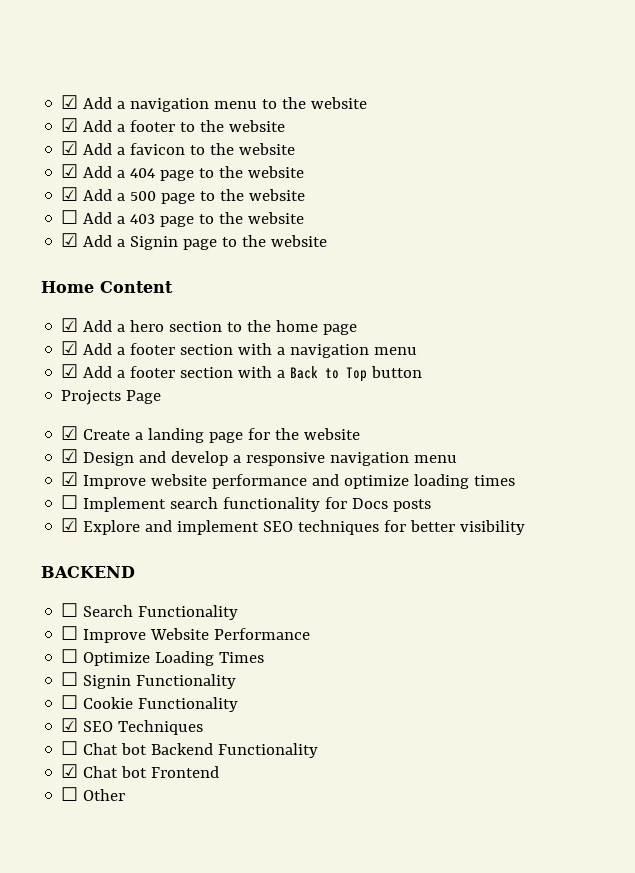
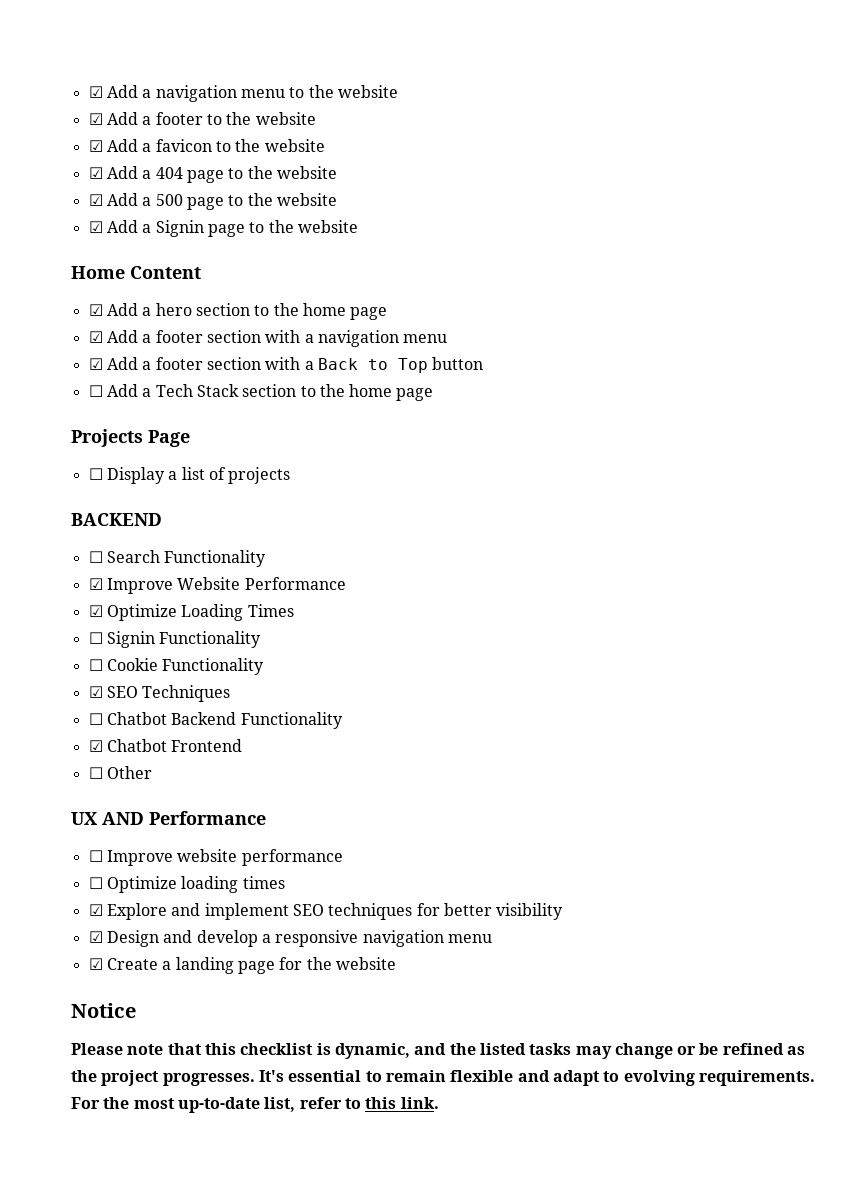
[61,210,305,227] // ☐ Add a 403 page to the website -> (337, 199) none
[61,390,162,405] [61,426,361,443] [61,449,458,466] [61,472,516,489] [61,495,432,512] [61,518,526,535] Projects Page // ☑ Create a landing page for the website // ☑ Design and develop a responsive navigation menu // ☑ Improve website performance and optimize loading times // ☐ Implement search functionality for Docs posts // ☑ Explore and implement SEO techniques for better visibility -> [88,384,434,401] [71,429,190,447] [88,467,291,484] ☐ Add a Tech Stack section to the home page // Projects Page // ☐ Display a list of projects
[61,626,79,640] ☐ -> [88,578,103,590] ☑
[61,649,79,663] ☐ -> [88,605,103,617] ☑
[83,743,148,755] Chat bot -> [106,712,167,725] Chatbot
[83,766,148,778] Chat bot -> [106,739,167,752] Chatbot
(126, 795) none -> [71,811,266,825] [88,849,343,866] [88,876,285,893] [88,903,564,920] [88,930,492,947] [88,957,396,974] [71,1003,136,1018] [71,1043,806,1059] [71,1070,815,1086] [71,1097,439,1113] // UX AND Performance // ☐ Improve website performance // ☐ Optimize loading times // ☑ Explore and implement SEO techniques for better visibility // ☑ Design and develop a responsive navigation menu // ☑ Create a landing page for the website // Notice // Please note that this checklist is dynamic, and the listed tasks may change or be refined as the project progresses. It's essential to remain flexible and adapt to evolving requirements. For the most up-to-date list, refer to this link.

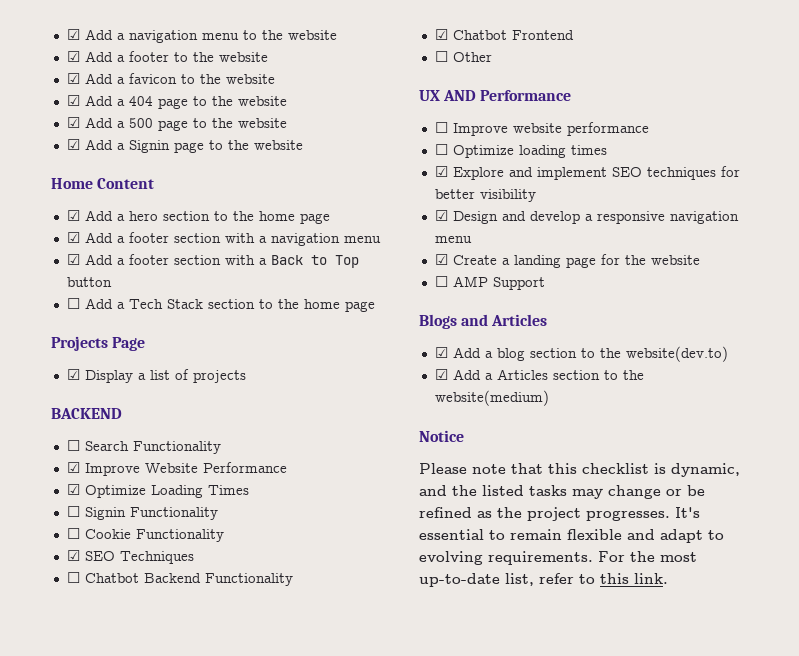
[88,468,103,480] ☐ -> [66,369,80,380] ☑
(396, 963) none -> [434,276,545,290] [419,314,548,329] [434,346,728,362] [434,369,644,380] [434,390,549,406] // ☐ AMP Support // Blogs and Articles // ☑ Add a blog section to the website(dev.to) // ☑ Add a Articles section to the website(medium)

